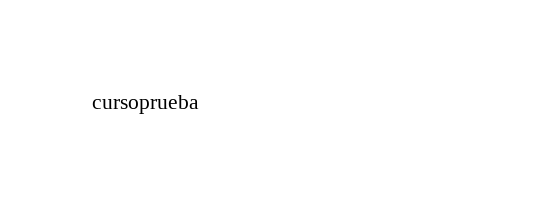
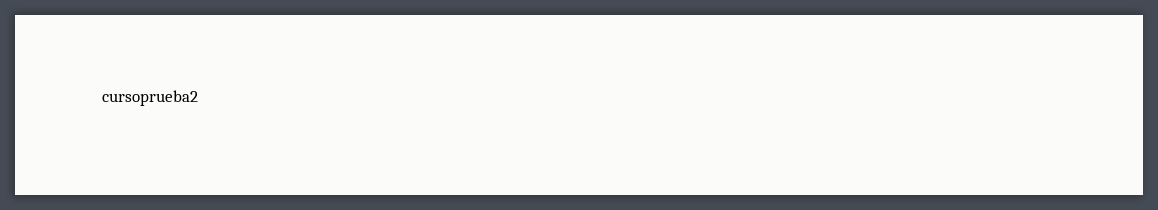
[92,95,199,114] cursoprueba -> [102,90,198,106] cursoprueba2

